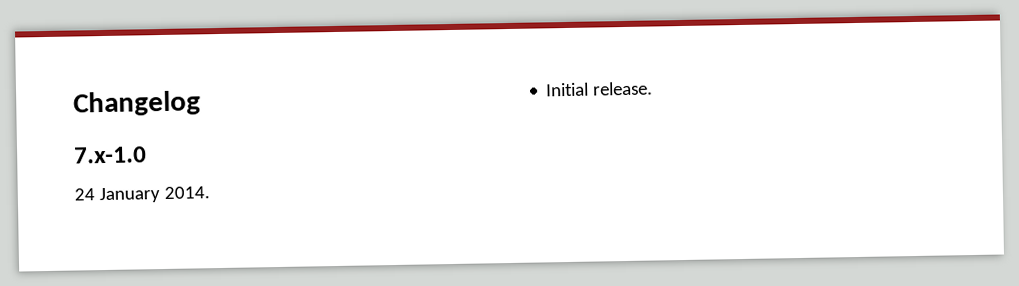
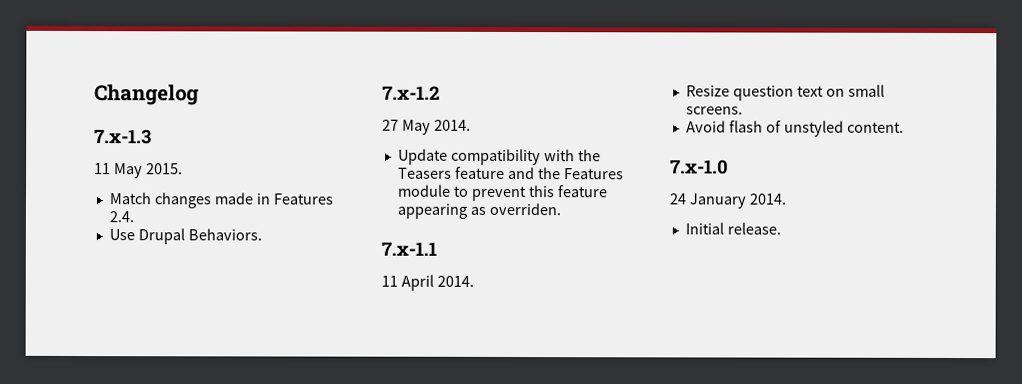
(201, 103) none -> [94,129,152,145] [94,163,183,179] [108,192,333,209] [108,211,134,223] [108,228,262,245] [382,85,440,100] [382,119,471,135] [397,148,601,166] [397,166,624,180] [396,184,608,202] [396,202,561,219] [381,241,437,256] [381,274,474,291] [685,84,885,101] [685,106,743,115] [685,120,904,137] // 7.x-1.3 // 11 May 2015. // Match changes made in Features 2.4. // Use Drupal Behaviors. // 7.x-1.2 // 27 May 2014. // Update compatibility with the Teasers feature and the Features module to prevent this feature appearing as overriden. // 7.x-1.1 // 11 April 2014. // Resize question text on small screens. // Avoid flash of unstyled content.

